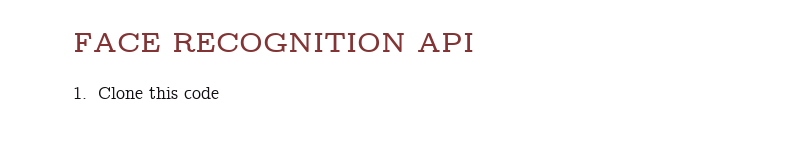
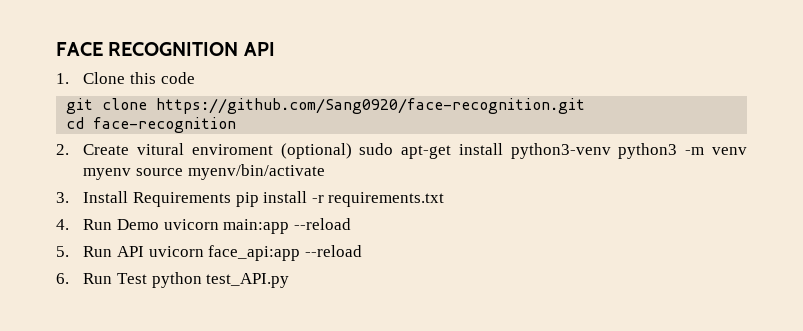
(220, 93) none -> [66,98,586,114] [66,117,237,133] [56,143,748,159] [83,164,325,180] [56,191,445,207] [56,218,351,234] [56,245,362,261] [56,272,290,288] // git clone https://github.com/Sang0920/face-recognition.git // cd face-recognition // 2. Create vitural enviroment (optional) sudo apt-get install python3-venv python3 -m venv myenv source myenv/bin/activate // 3. Install Requirements pip install -r requirements.txt // 4. Run Demo uvicorn main:app --reload // 5. Run API uvicorn face_api:app --reload // 6. Run Test python test_API.py

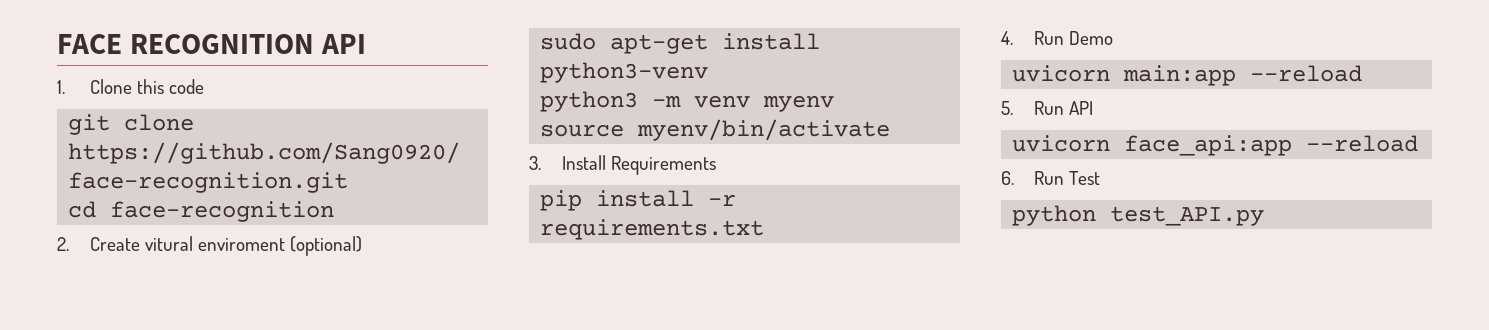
(352, 151) none -> (363, 246) //
(611, 151) none -> (709, 72) //
(132, 174) none -> (835, 103) //
(231, 199) none -> (716, 165) //
(159, 224) none -> (1113, 38) //
(144, 251) none -> (1093, 108) //
(147, 278) none -> (1100, 178) //

